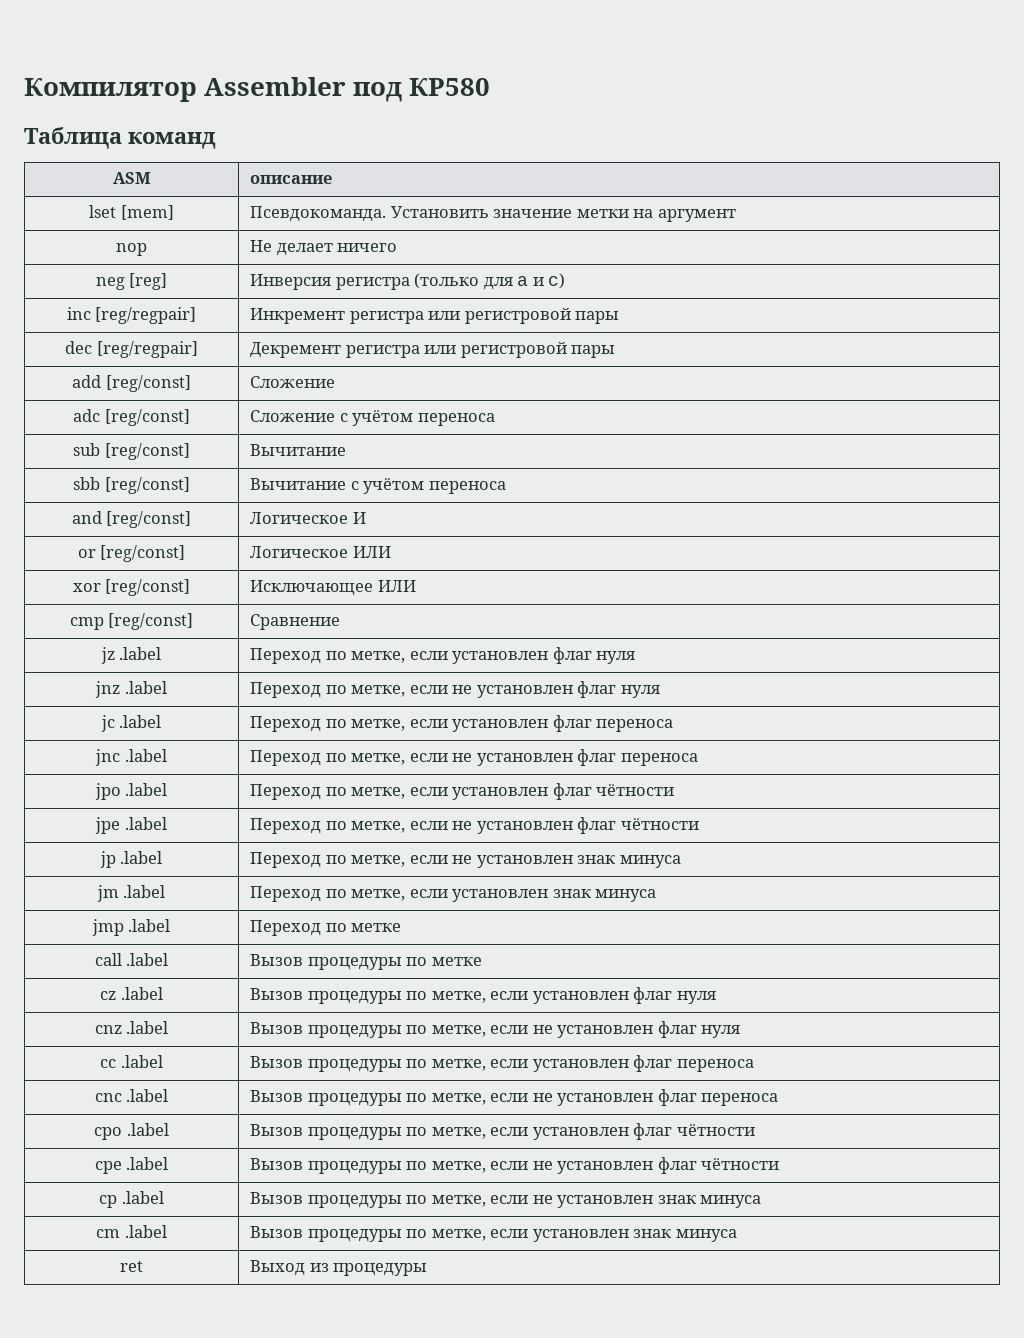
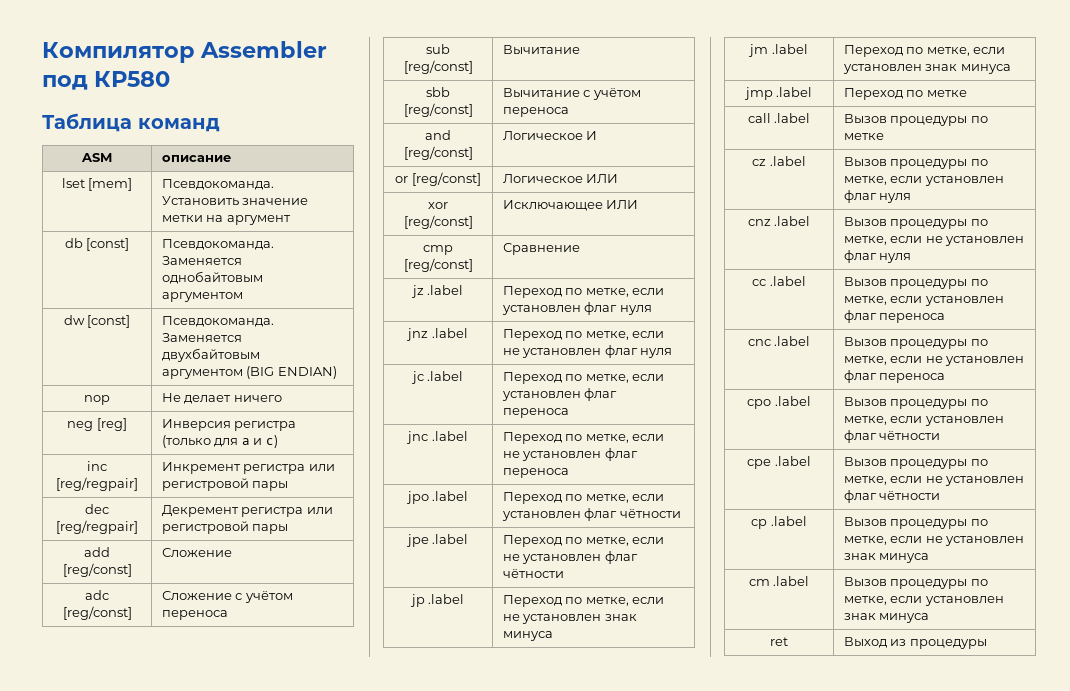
(736, 215) none -> [64,238,130,251] [161,239,274,250] [161,256,242,265] [161,271,263,284] [161,292,243,302] [63,315,131,328] [161,316,274,327] [161,333,242,342] [161,348,260,362] [161,366,337,379] // db [const] | Псевдокоманда. Заменяется однобайтовым аргументом // dw [const] | Псевдокоманда. Заменяется двухбайтовым аргументом (BIG ENDIAN)

